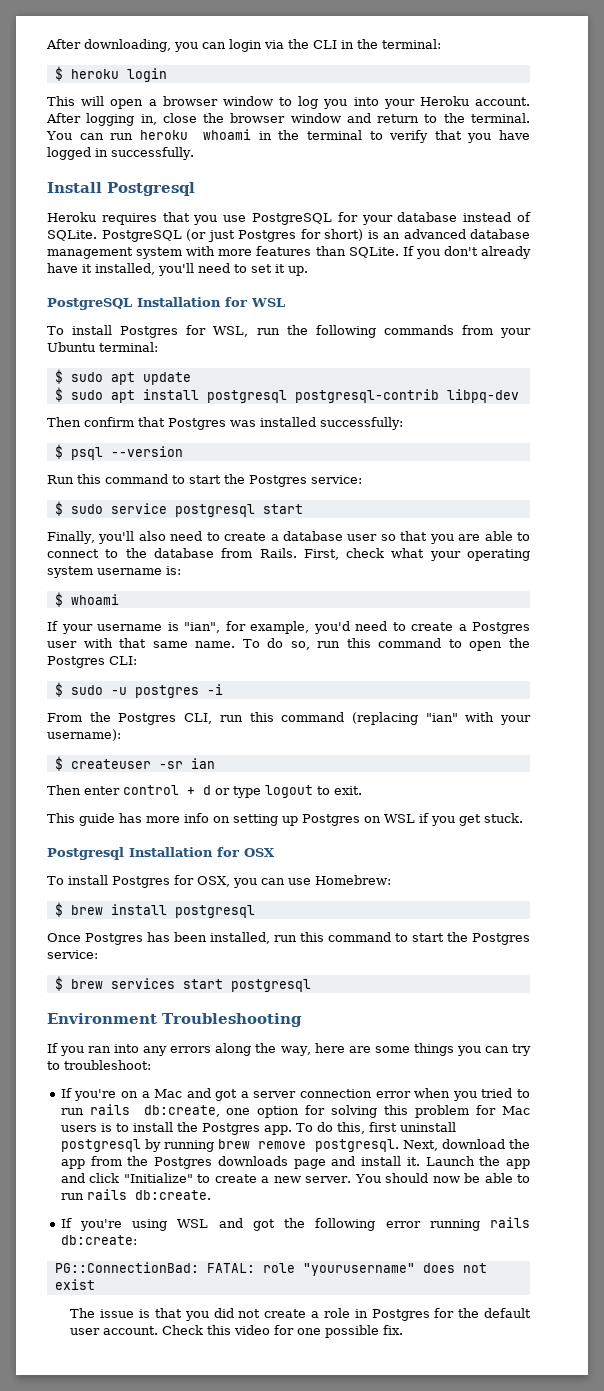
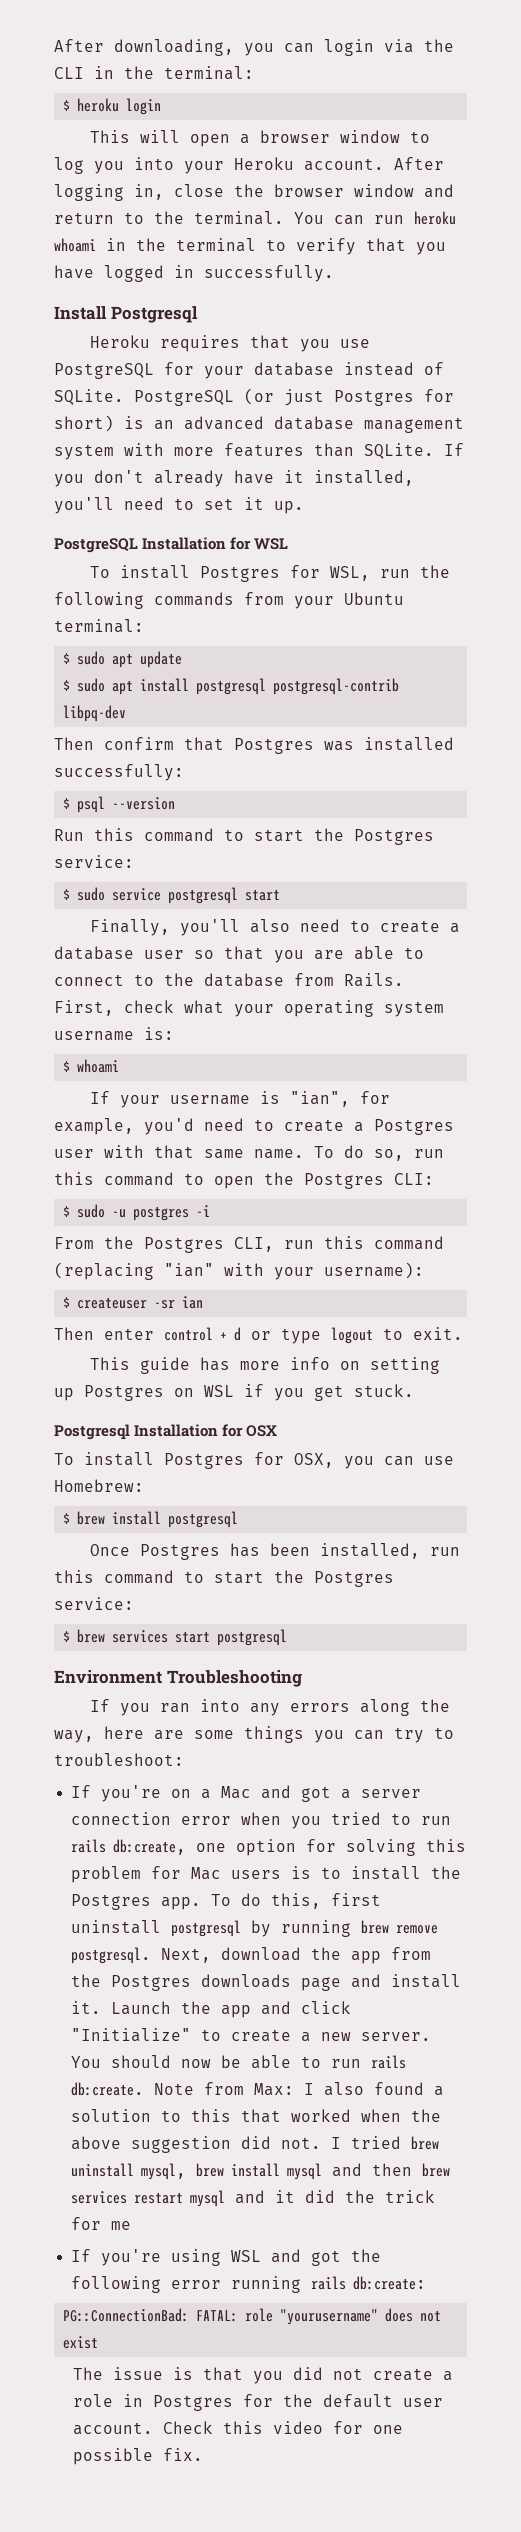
(211, 1195) none -> [154,2082,445,2096] [71,2109,442,2123] [71,2136,440,2153] [71,2163,451,2180] [71,2190,436,2207] [71,2217,132,2230] Note from Max: I also found a solution to this that worked when the above suggestion did not. I tried brew uninstall mysql, brew install mysql and then brew services restart mysql and it did the trick for me

